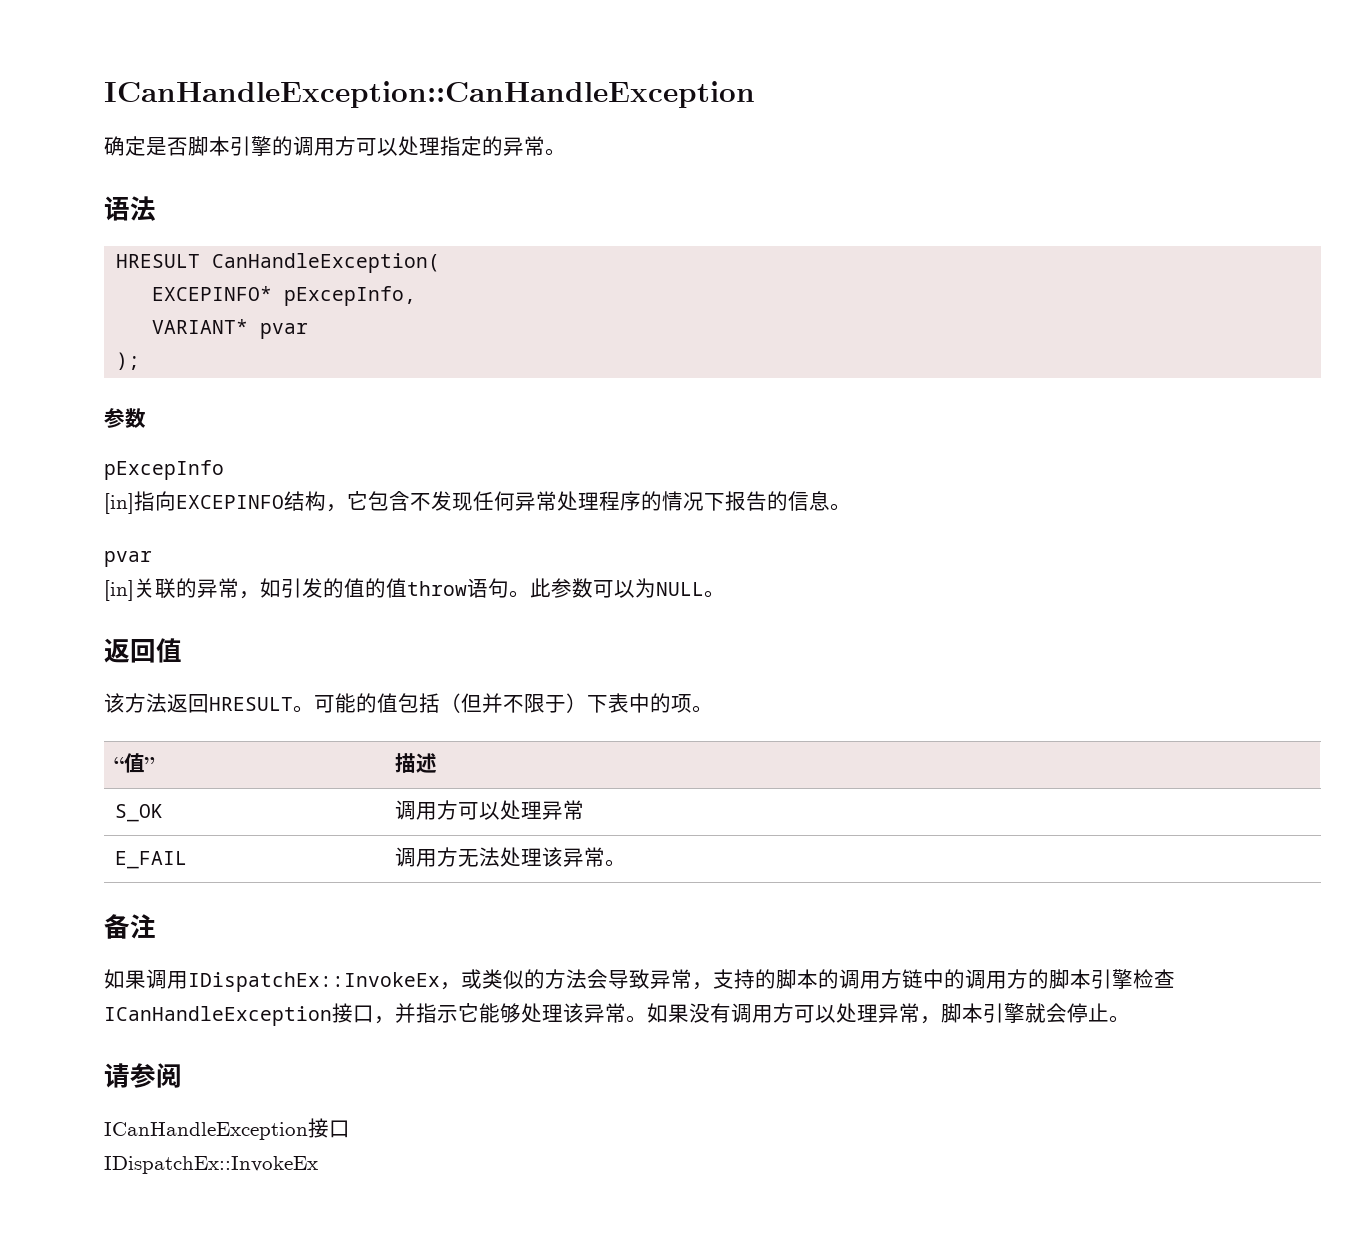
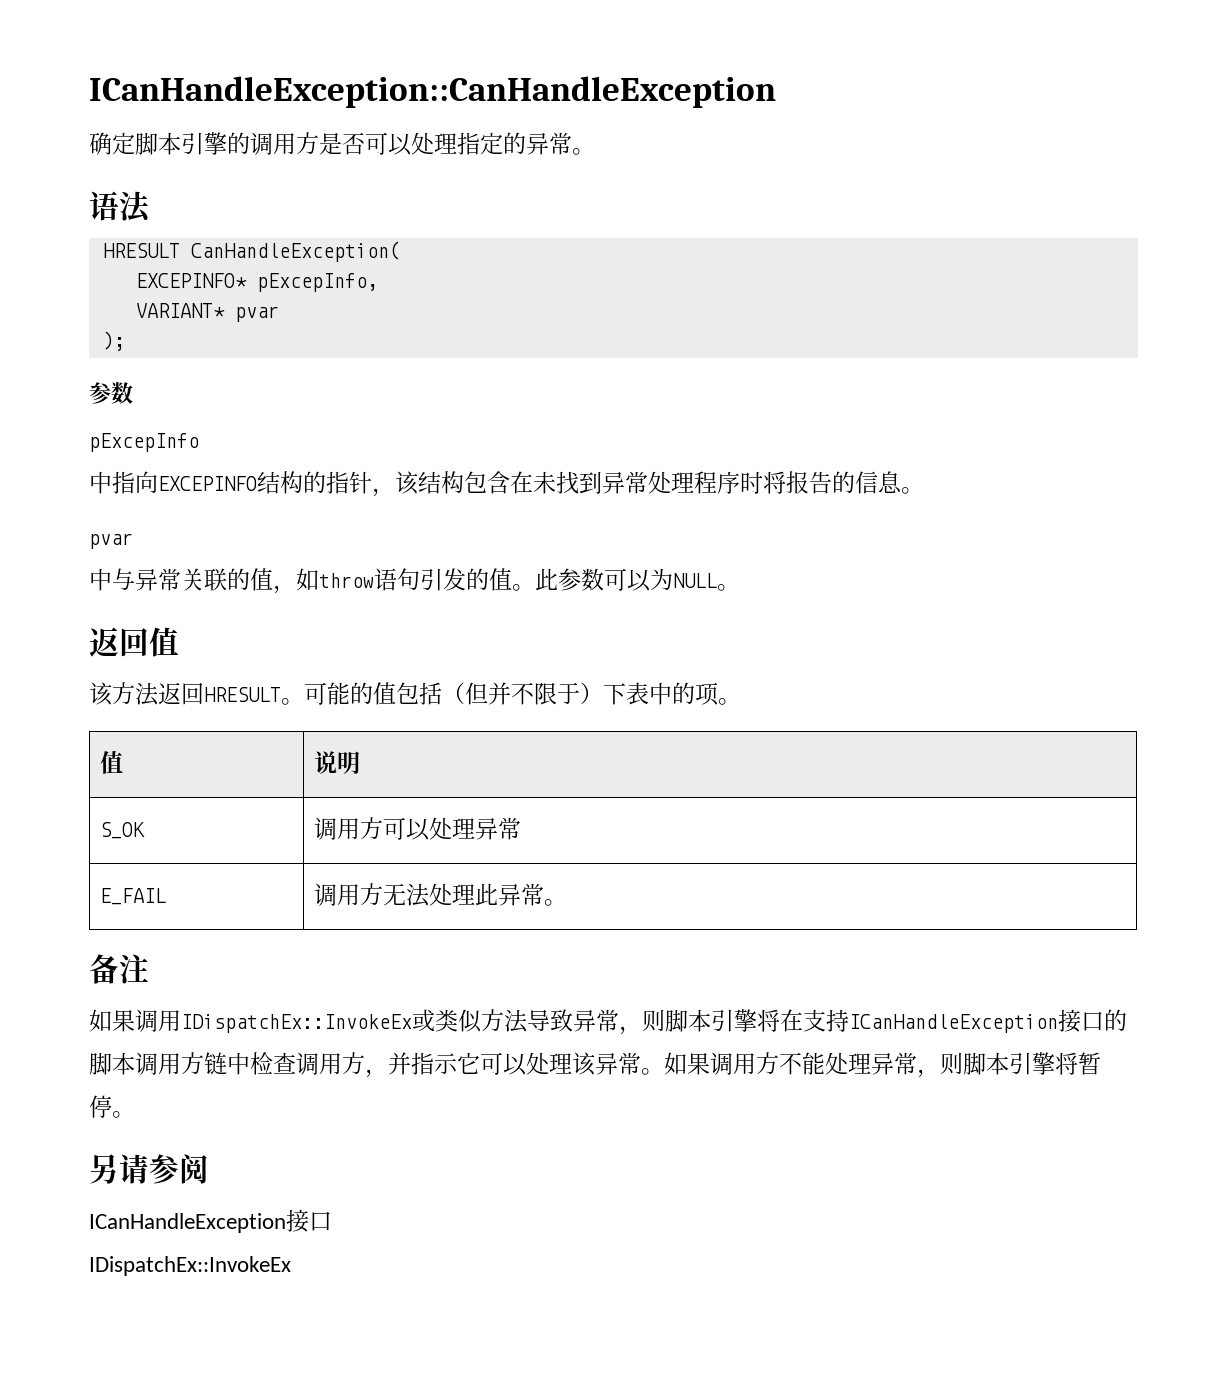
[146,137,188,156] 是否 -> (135, 143) none
(356, 146) none -> [319,132,365,155] 是否
[104,493,134,514] [in] -> [89,471,112,494] 中
[326,491,515,512] ，它包含不发现任何 -> [303,471,602,497] 的指针，该结构包含在未找到
[641,491,725,511] 的情况下 -> [740,471,786,494] 时将
[104,578,509,601] [in]关联的异常，如引发的值的值throw语句 -> [89,568,512,594] 中与异常关联的值，如throw语句引发的值
[114,753,156,773] [395,753,438,773] “值” | 描述 -> [100,751,124,774] [314,751,361,774] 值 | 说明
[542,847,564,867] 该 -> [475,883,499,906] 此
[440,969,1175,990] [104,1003,374,1026] ，或类似的方法会导致异常，支持的脚本的调用方链中的调用方的脚本引擎检查ICanHandleException接口 -> [412,1009,1127,1035] [89,1052,365,1075] 或类似方法导致异常，则脚本引擎将在支持ICanHandleException接口的脚本调用方链中检查调用方
[479,1003,521,1023] 能够 -> [480,1052,527,1076] 可以
[689,1003,836,1023] 没有调用方可以 -> [710,1052,825,1075] 调用方不能
[941,1003,1130,1023] 脚本引擎就会停止。 // -> [940,1052,1101,1075] [89,1095,135,1118] [89,1154,119,1184] 则脚本引擎将暂停。 // 另

